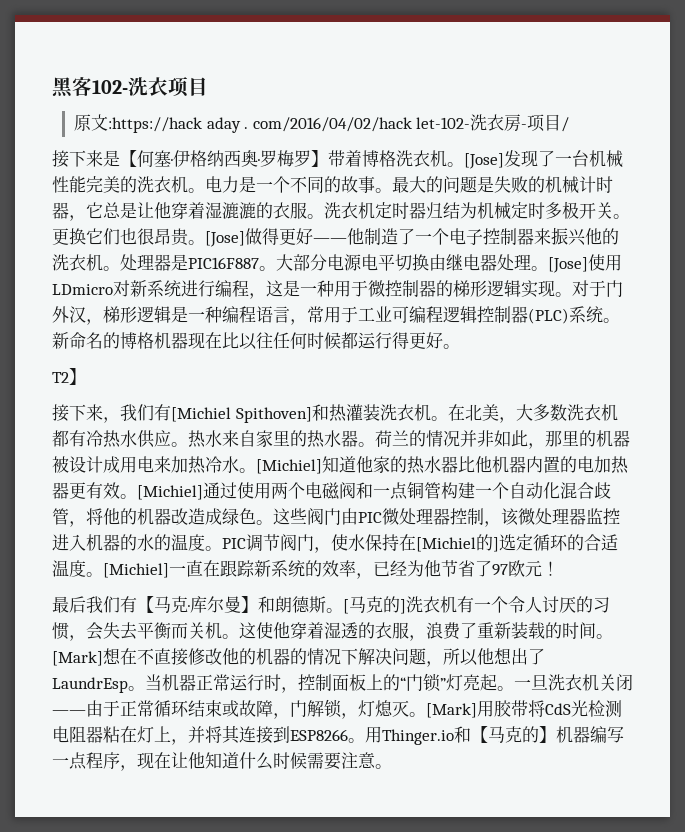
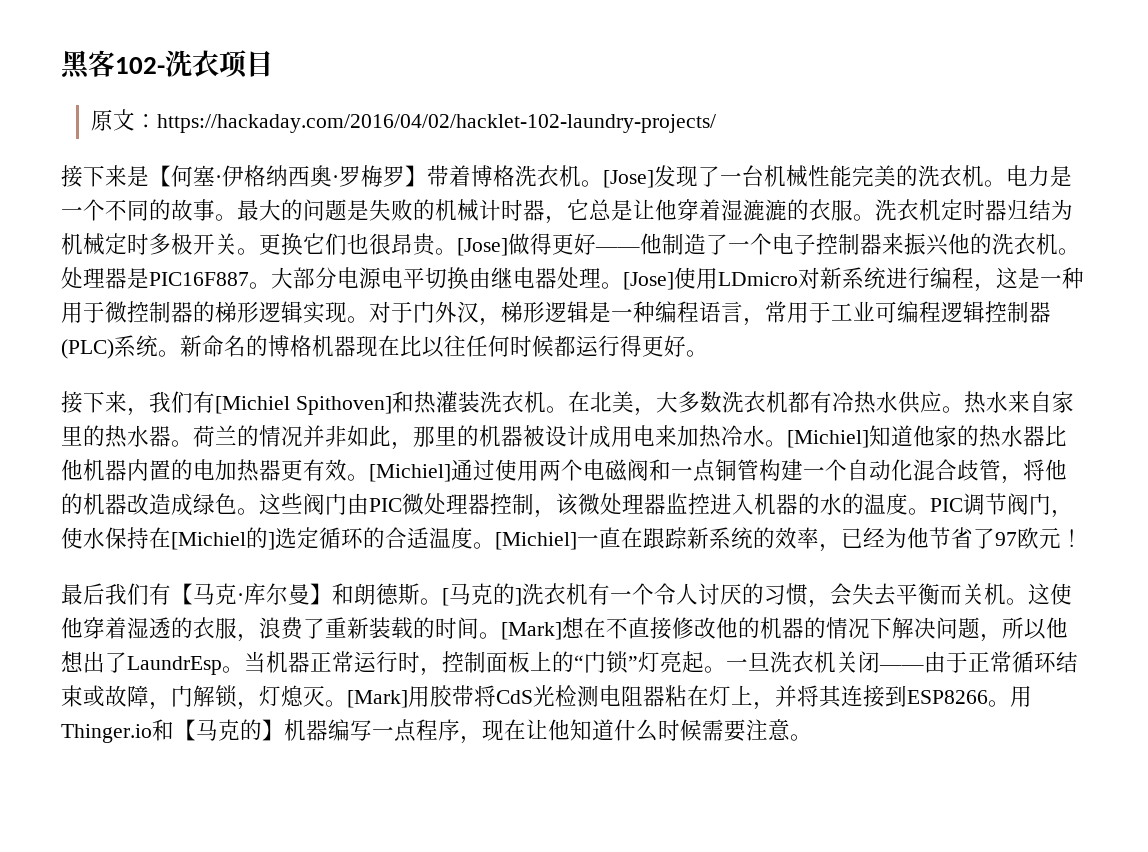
[107,114,570,133] :https://hack aday . com/2016/04/02/hack let-102-洗衣房-项目/ -> [135,114,717,133] ：https://hackaday.com/2016/04/02/hacklet-102-laundry-projects/
[52,368,86,385] // T2】 -> (708, 353) none

